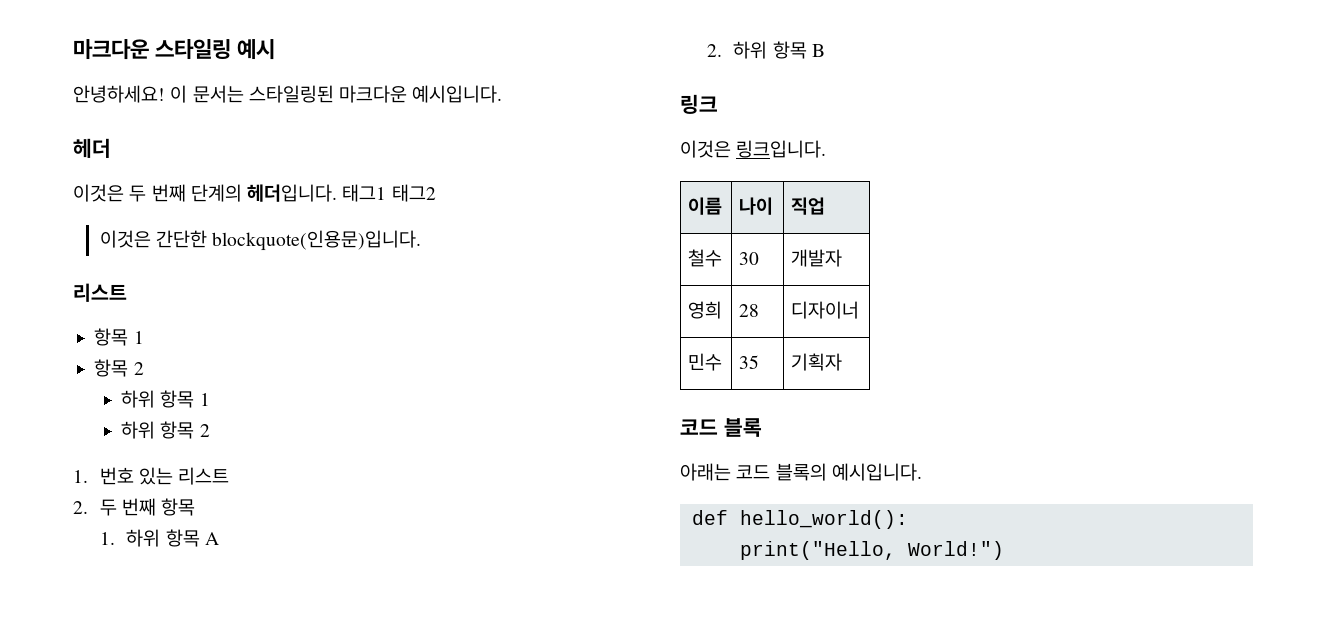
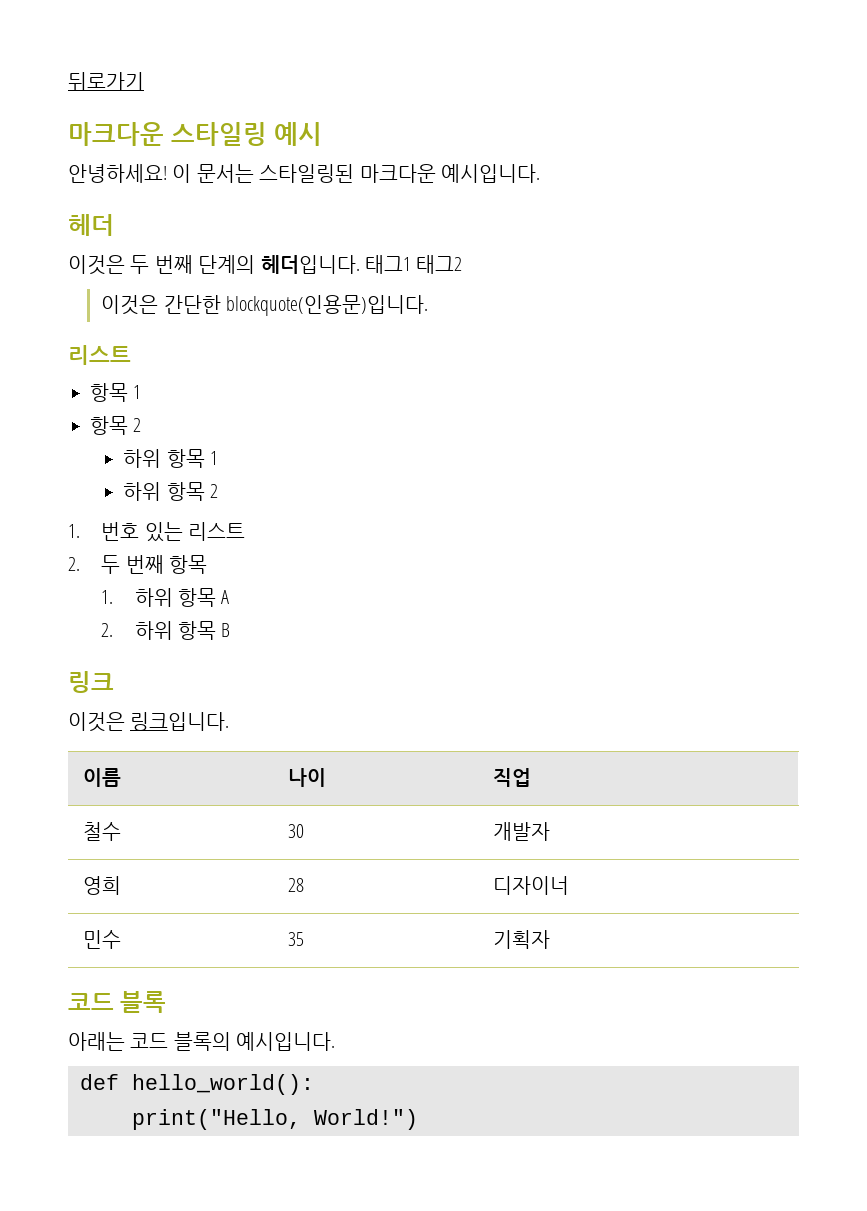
(73, 49) none -> [68,72,144,91] 뒤로가기 //

